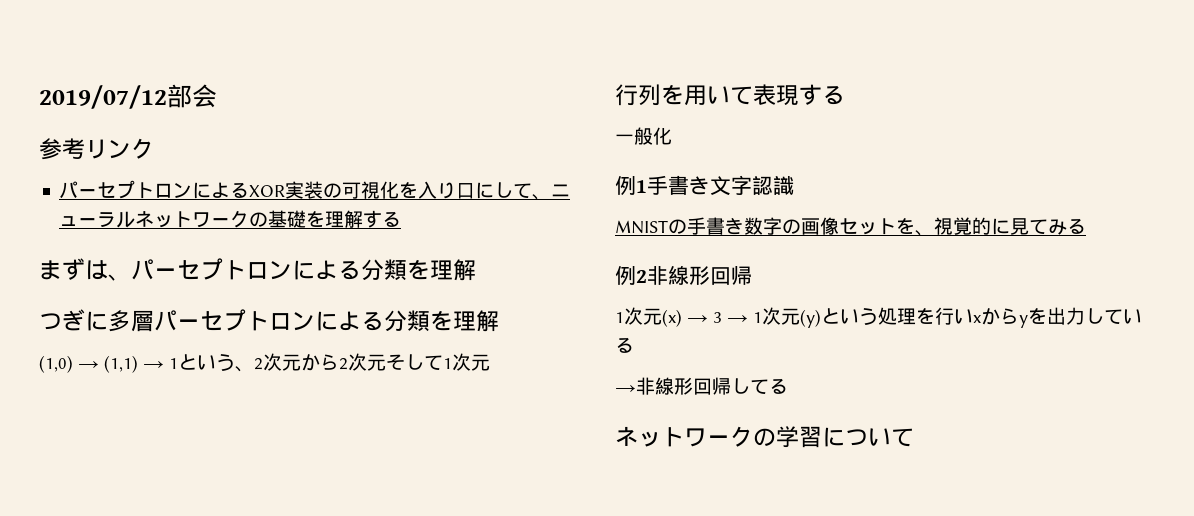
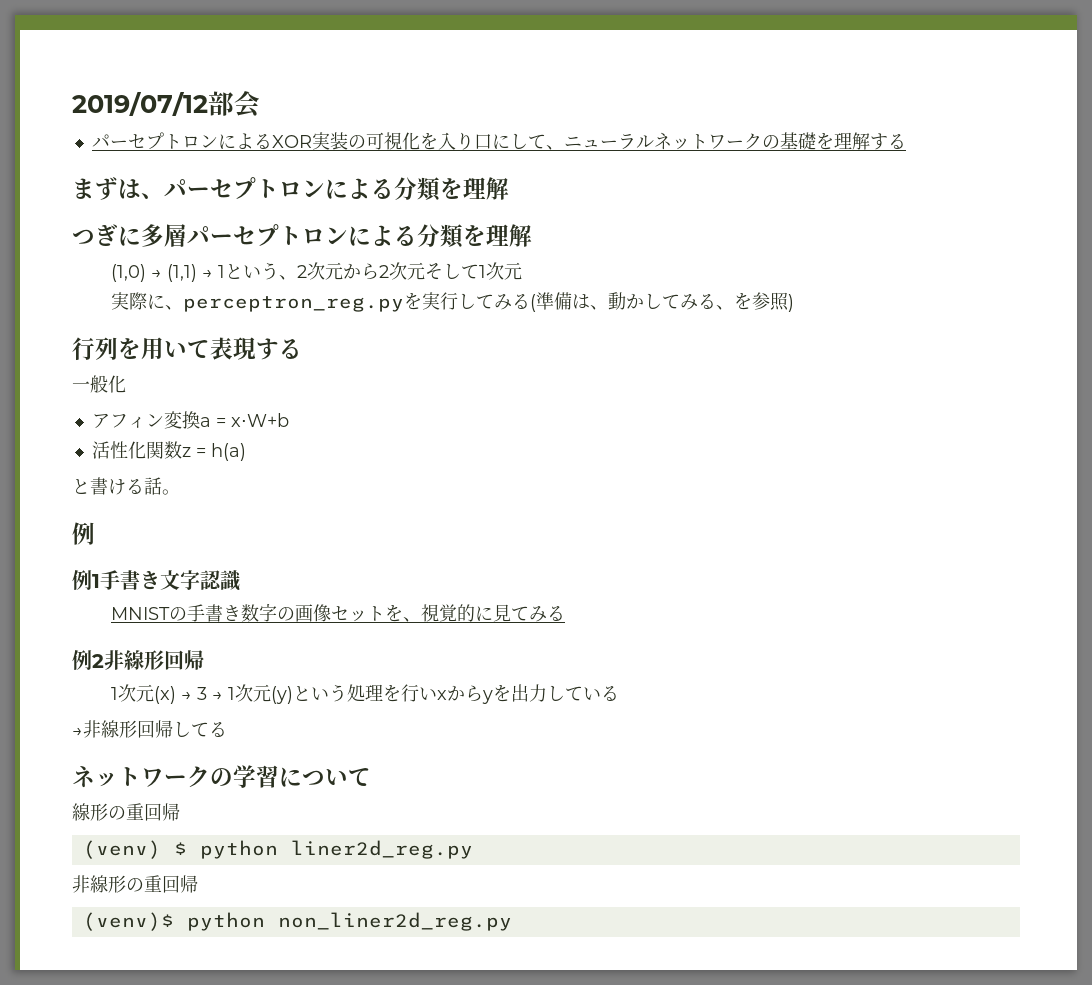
[39,138,154,160] // 参考リンク -> (260, 104) none
(490, 362) none -> [110,292,794,312] // 実際に、perceptron_reg.pyを実行してみる(準備は、動かしてみる、を参照)
(672, 136) none -> [91,411,289,429] [91,441,246,461] [72,477,180,495] [72,522,95,545] // アフィン変換a = x⋅W+b // 活性化関数z = h(a) // と書ける話。 // 例
(914, 437) none -> [72,803,180,821] [82,840,473,859] [72,875,198,893] [82,912,512,931] // 線形の重回帰 // (venv) $ python liner2d_reg.py // 非線形の重回帰 // (venv)$ python non_liner2d_reg.py

